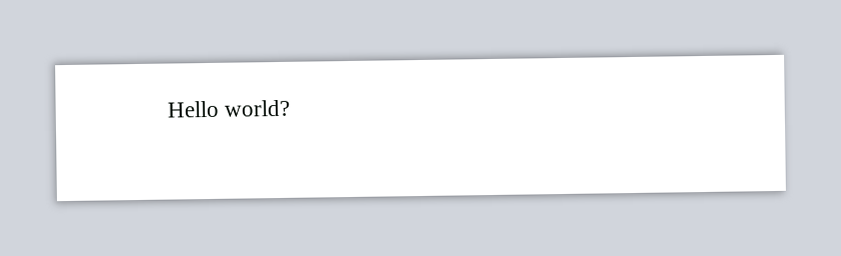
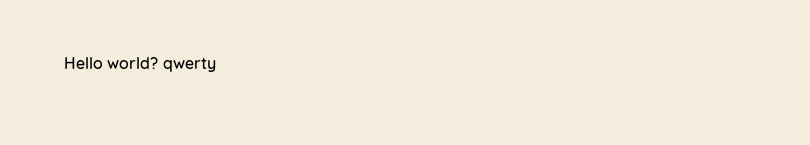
(291, 108) none -> [162,58,216,72] qwerty

